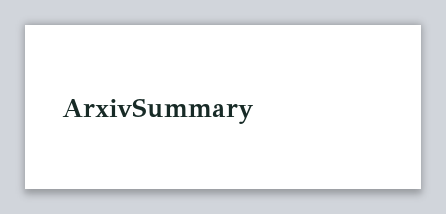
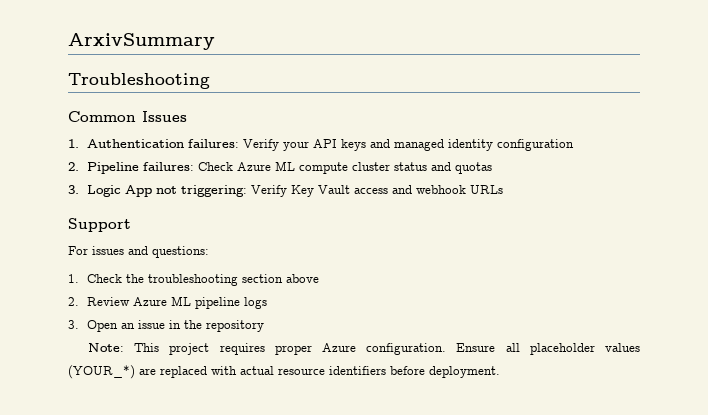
(254, 111) none -> [68,73,210,89] [68,111,187,122] [68,139,575,151] [68,161,493,174] [68,185,504,197] [68,218,131,232] [68,246,209,258] [68,274,320,286] [68,296,268,309] [68,320,265,332] [88,343,640,355] [68,365,500,379] // Troubleshooting // Common Issues // 1. Authentication failures: Verify your API keys and managed identity configuration // 2. Pipeline failures: Check Azure ML compute cluster status and quotas // 3. Logic App not triggering: Verify Key Vault access and webhook URLs // Support // For issues and questions: // 1. Check the troubleshooting section above // 2. Review Azure ML pipeline logs // 3. Open an issue in the repository // Note: This project requires proper Azure configuration. Ensure all placeholder values (YOUR_*) are replaced with actual resource identifiers before deployment.

